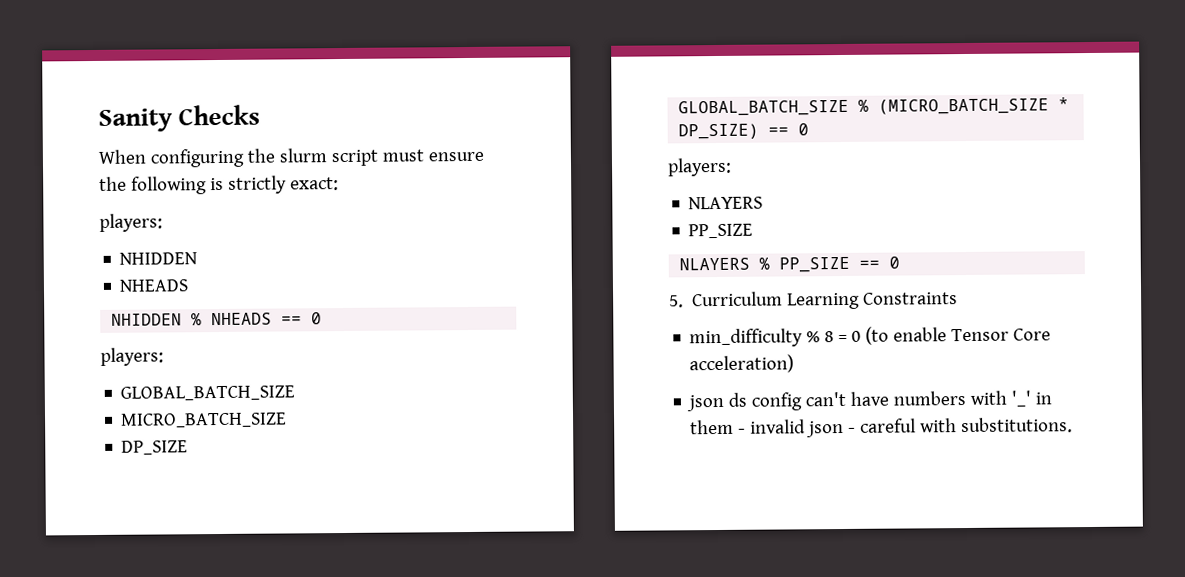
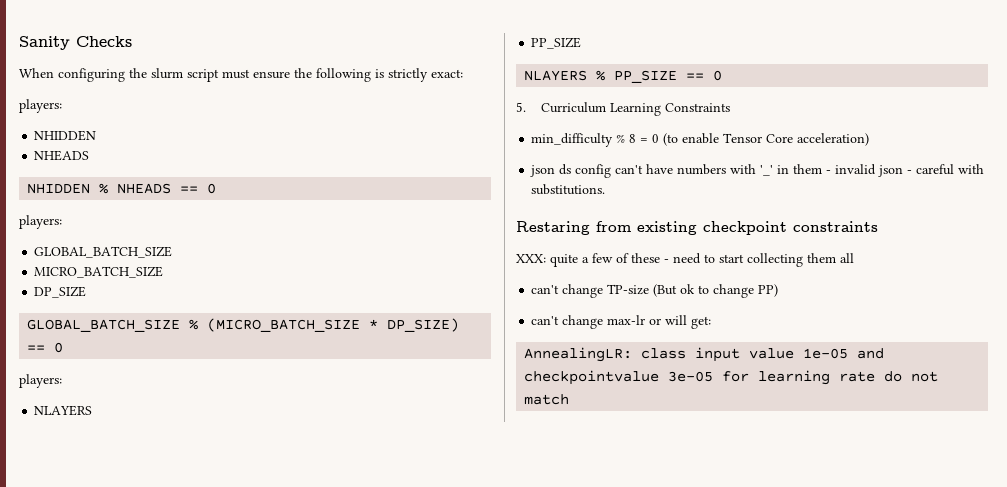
(1074, 425) none -> [516,221,878,235] [516,253,854,267] [531,284,779,298] [531,315,712,329] [524,347,885,362] [524,370,939,385] [524,394,570,405] // Restaring from existing checkpoint constraints // XXX: quite a few of these - need to start collecting them all // can't change TP-size (But ok to change PP) // can't change max-lr or will get: // AnnealingLR: class input value 1e-05 and checkpointvalue 3e-05 for learning rate do not match

